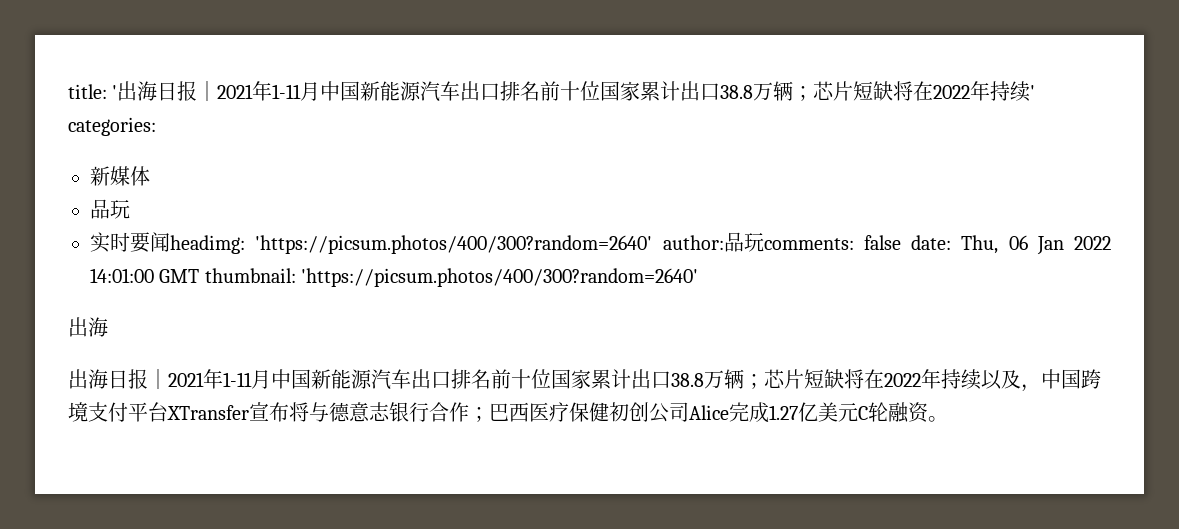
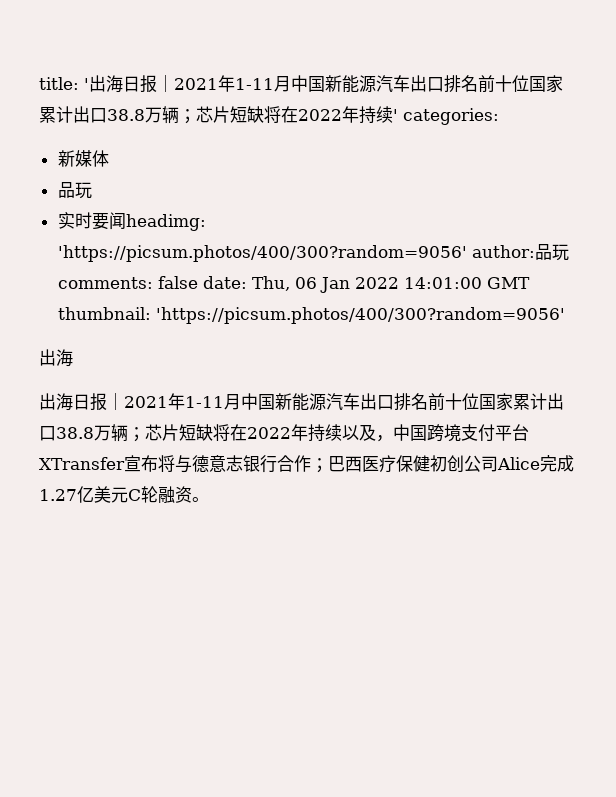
[255,235,653,254] 'https://picsum.photos/400/300?random=2640' -> [57,245,467,262] 'https://picsum.photos/400/300?random=9056'
[301,268,699,287] 'https://picsum.photos/400/300?random=2640' -> [155,307,565,324] 'https://picsum.photos/400/300?random=9056'

